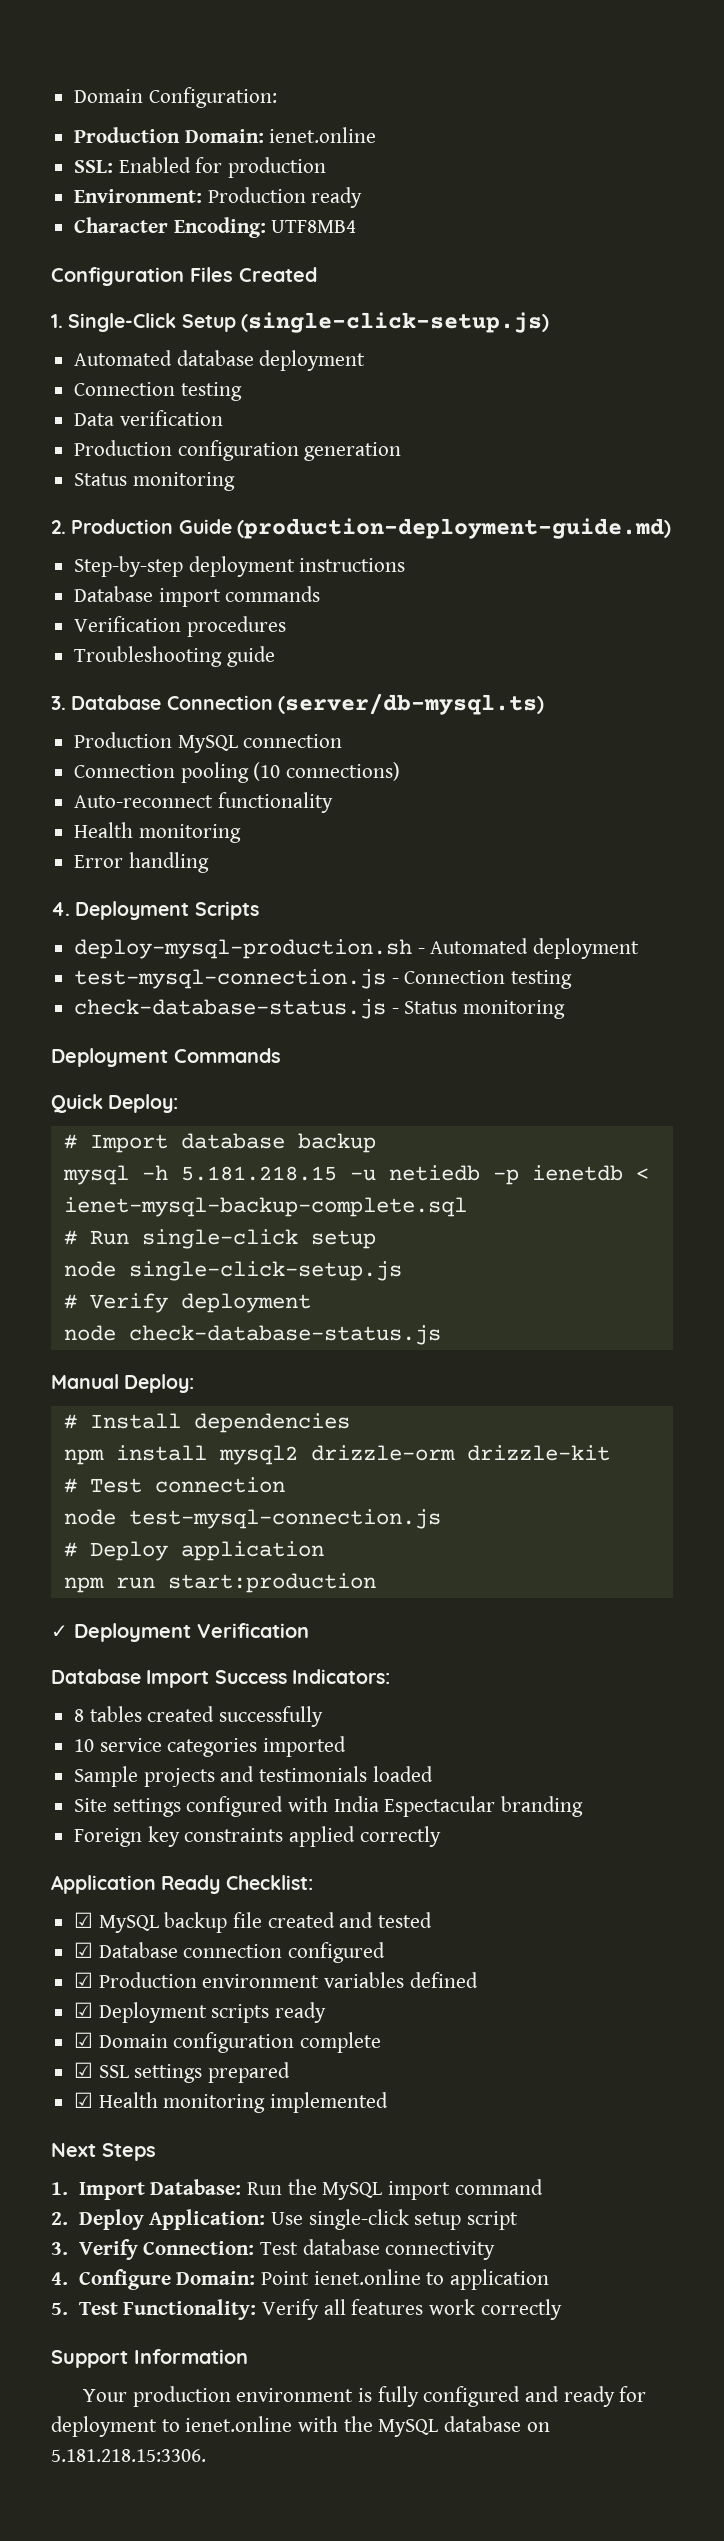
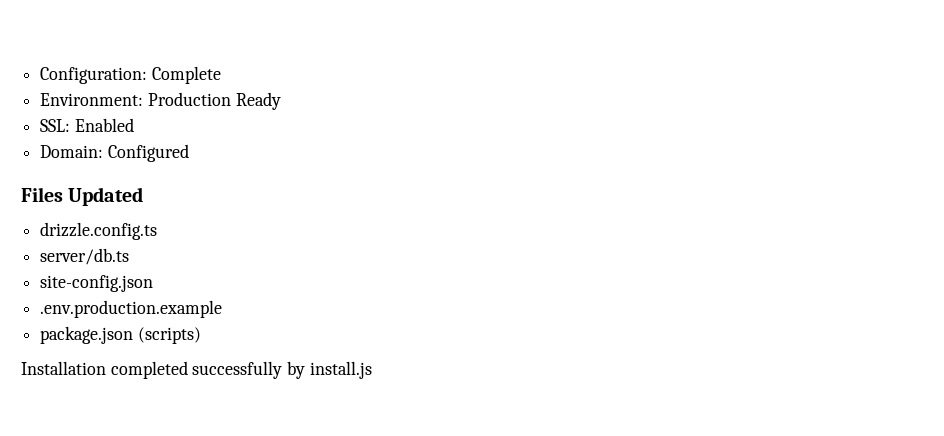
[74,89,144,103] Domain -> (40, 75) none
[74,127,377,143] [74,157,327,178] [74,187,363,208] [74,217,357,238] [51,267,317,286] [51,312,549,333] [74,350,366,371] [74,382,242,401] [74,410,223,426] [74,440,402,461] [74,472,235,491] [51,518,671,539] [74,556,406,577] [74,586,321,607] [74,616,286,637] [74,646,275,667] [51,693,544,715] [74,732,343,753] [74,762,401,783] [74,792,333,813] [74,822,241,843] [74,852,209,873] [51,901,259,920] [74,938,640,959] [74,969,573,989] [74,999,566,1019] [51,1048,281,1067] [51,1094,179,1113] [63,1133,376,1153] [62,1165,649,1185] [63,1197,467,1217] [63,1229,376,1249] [63,1261,402,1281] [63,1293,311,1313] [63,1325,441,1345] [51,1374,195,1393] [63,1413,350,1433] [63,1445,610,1465] [63,1477,285,1493] [63,1509,441,1529] [63,1541,324,1561] [63,1573,376,1593] [51,1623,309,1642] [51,1669,390,1688] [74,1706,324,1727] [74,1736,347,1757] [74,1766,433,1787] [74,1796,584,1817] [74,1826,441,1847] [51,1875,313,1894] [74,1912,433,1933] [74,1942,386,1963] [74,1972,478,1988] [74,2002,327,2023] [74,2032,382,2053] [74,2062,291,2083] [74,2092,389,2113] [51,2143,156,2161] [51,2179,543,2200] [51,2209,518,2230] [51,2239,496,2260] [51,2269,549,2290] [51,2299,562,2320] [51,2349,248,2368] [82,2386,647,2407] [51,2416,550,2437] [51,2449,206,2462] // Production Domain: ienet.online // SSL: Enabled for production // Environment: Production ready // Character Encoding: UTF8MB4 // Configuration Files Created // 1. Single-Click Setup (single-click-setup.js) // Automated database deployment // Connection testing // Data verification // Production configuration generation // Status monitoring // 2. Production Guide (production-deployment-guide.md) // Step-by-step deployment instructions // Database import commands // Verification procedures // Troubleshooting guide // 3. Database Connection (server/db-mysql.ts) // Production MySQL connection // Connection pooling (10 connections) // Auto-reconnect functionality // Health monitoring // Error handling // 4. Deployment Scripts // deploy-mysql-production.sh - Automated deployment // test-mysql-connection.js - Connection testing // check-database-status.js - Status monitoring // Deployment Commands // Quick Deploy: // # Import database backup // mysql -h 5.181.218.15 -u netiedb -p ienetdb < ienet-mysql-backup-complete.sql // # Run single-click setup // node single-click-setup.js // # Verify deployment // node check-database-status.js // Manual Deploy: // # Install dependencies // npm install mysql2 drizzle-orm drizzle-kit // # Test connection // node test-mysql-connection.js // # Deploy application // npm run start:production // ✓ Deployment Verification // Database Import Success Indicators: // 8 tables created successfully // 10 service categories imported // Sample projects and testimonials loaded // Site settings configured with India Espectacular branding // Foreign key constraints applied correctly // Application Ready Checklist: // ☑ MySQL backup file created and tested // ☑ Database connection configured // ☑ Production environment variables defined // ☑ Deployment scripts ready // ☑ Domain configuration complete // ☑ SSL settings prepared // ☑ Health monitoring implemented // Next Steps // 1. Import Database: Run the MySQL import command // 2. Deploy Application: Use single-click setup script // 3. Verify Connection: Test database connectivity // 4. Configure Domain: Point ienet.online to application // 5. Test Functionality: Verify all features work correctly // Support Information // Your production environment is fully configured and ready for deployment to ienet.online with the MySQL database on 5.181.218.15:3306. -> [151,66,221,84] [40,92,281,110] [40,118,134,132] [40,144,189,162] [21,187,144,206] [40,222,158,240] [40,248,130,265] [40,275,154,292] [40,300,223,318] [40,326,201,344] [21,361,372,379] Complete // Environment: Production Ready // SSL: Enabled // Domain: Configured // Files Updated // drizzle.config.ts // server/db.ts // site-config.json // .env.production.example // package.json (scripts) // Installation completed successfully by install.js

